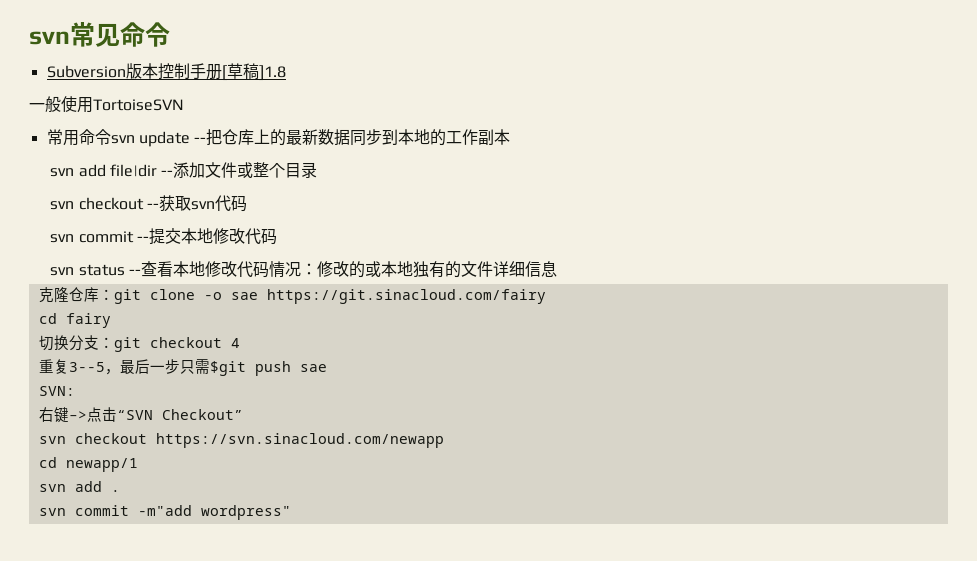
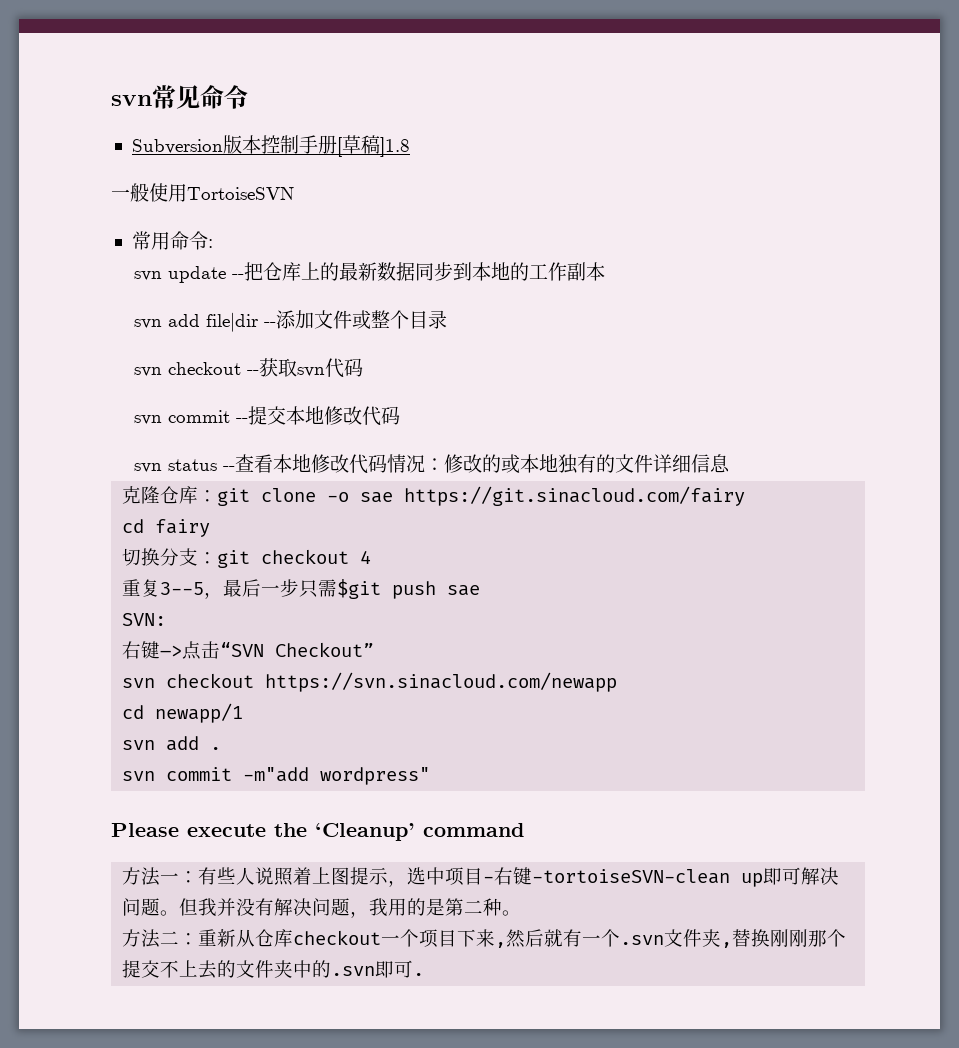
(111, 137) none -> [207,239,213,248] : //
(291, 512) none -> [111,823,524,841] [122,867,840,887] [122,898,522,918] [122,929,847,948] [122,960,425,979] // Please execute the ‘Cleanup’ command // 方法一：有些人说照着上图提示，选中项目-右键-tortoiseSVN-clean up即可解决问题。但我并没有解决问题，我用的是第二种。 // 方法二：重新从仓库checkout一个项目下来,然后就有一个.svn文件夹,替换刚刚那个提交不上去的文件夹中的.svn即可.

